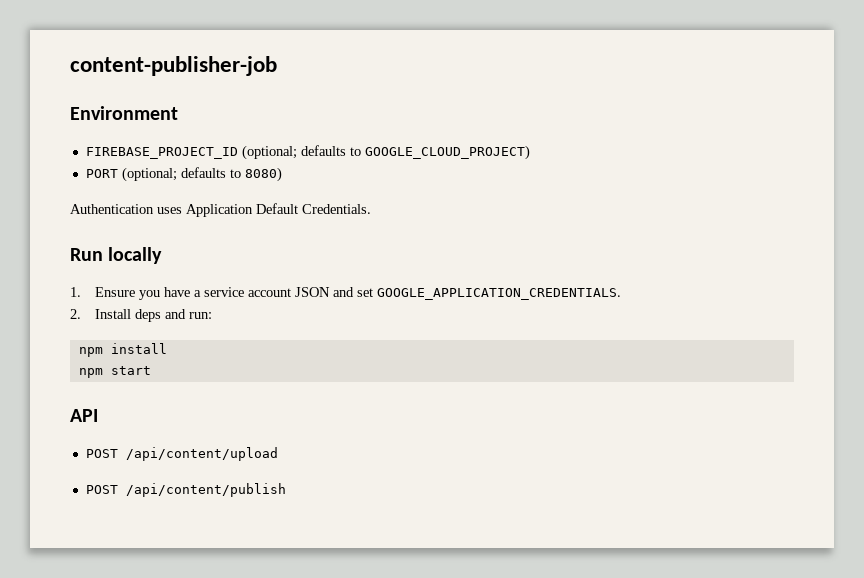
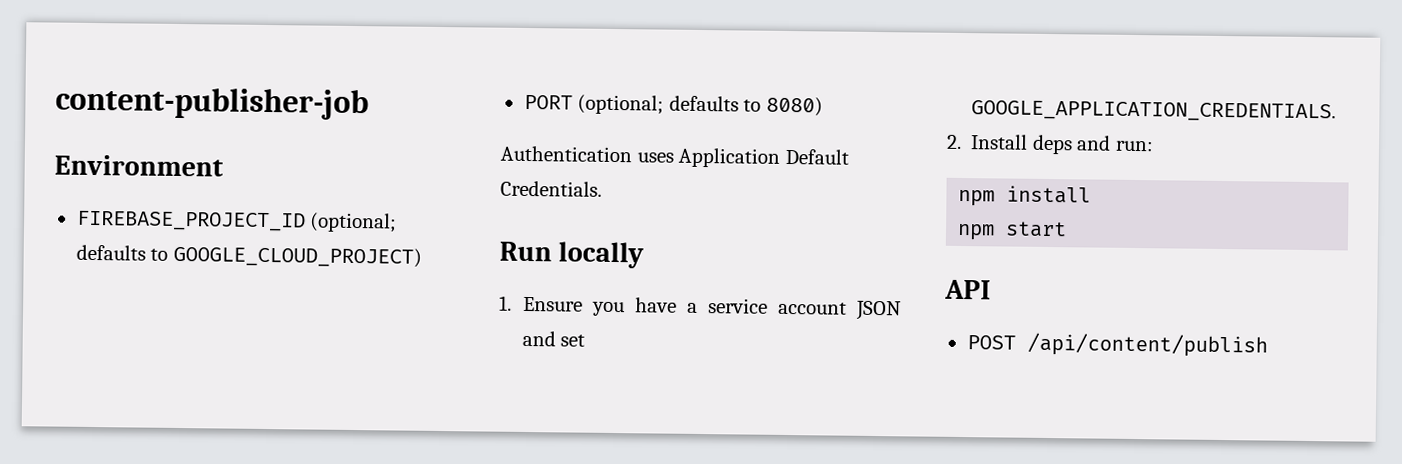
[85,447,278,461] // POST /api/content/upload -> (991, 289) none

